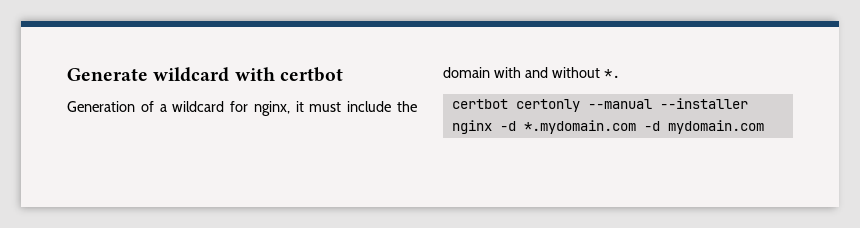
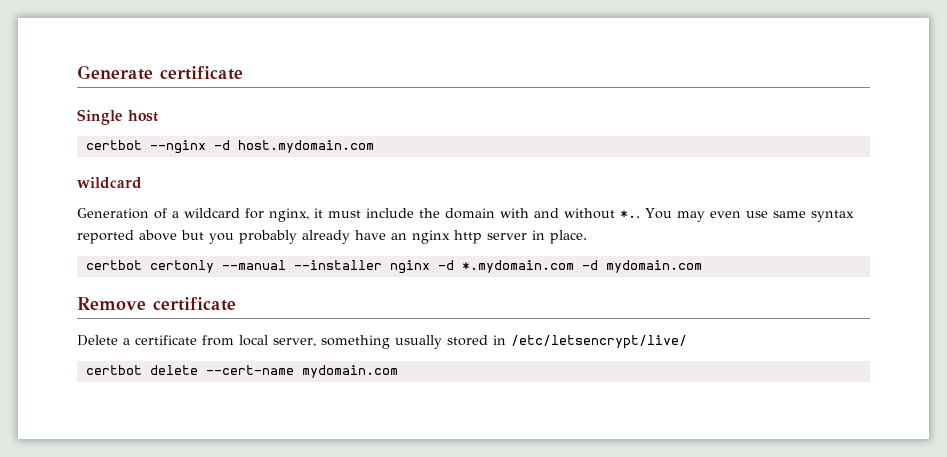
[153,67,343,82] wildcard with certbot -> [160,66,243,80] [77,109,158,125] [85,140,374,154] [77,177,142,189] certificate // Single host // certbot --nginx -d host.mydomain.com // wildcard
[603,69,620,78] *. -> [620,208,854,222] [77,230,587,244] *.. You may even use same syntax reported above but you probably already have an nginx http server in place.
(764, 127) none -> [77,297,236,311] [77,335,687,349] [85,365,398,378] // Remove certificate // Delete a certificate from local server, something usually stored in /etc/letsencrypt/live/ // certbot delete --cert-name mydomain.com

